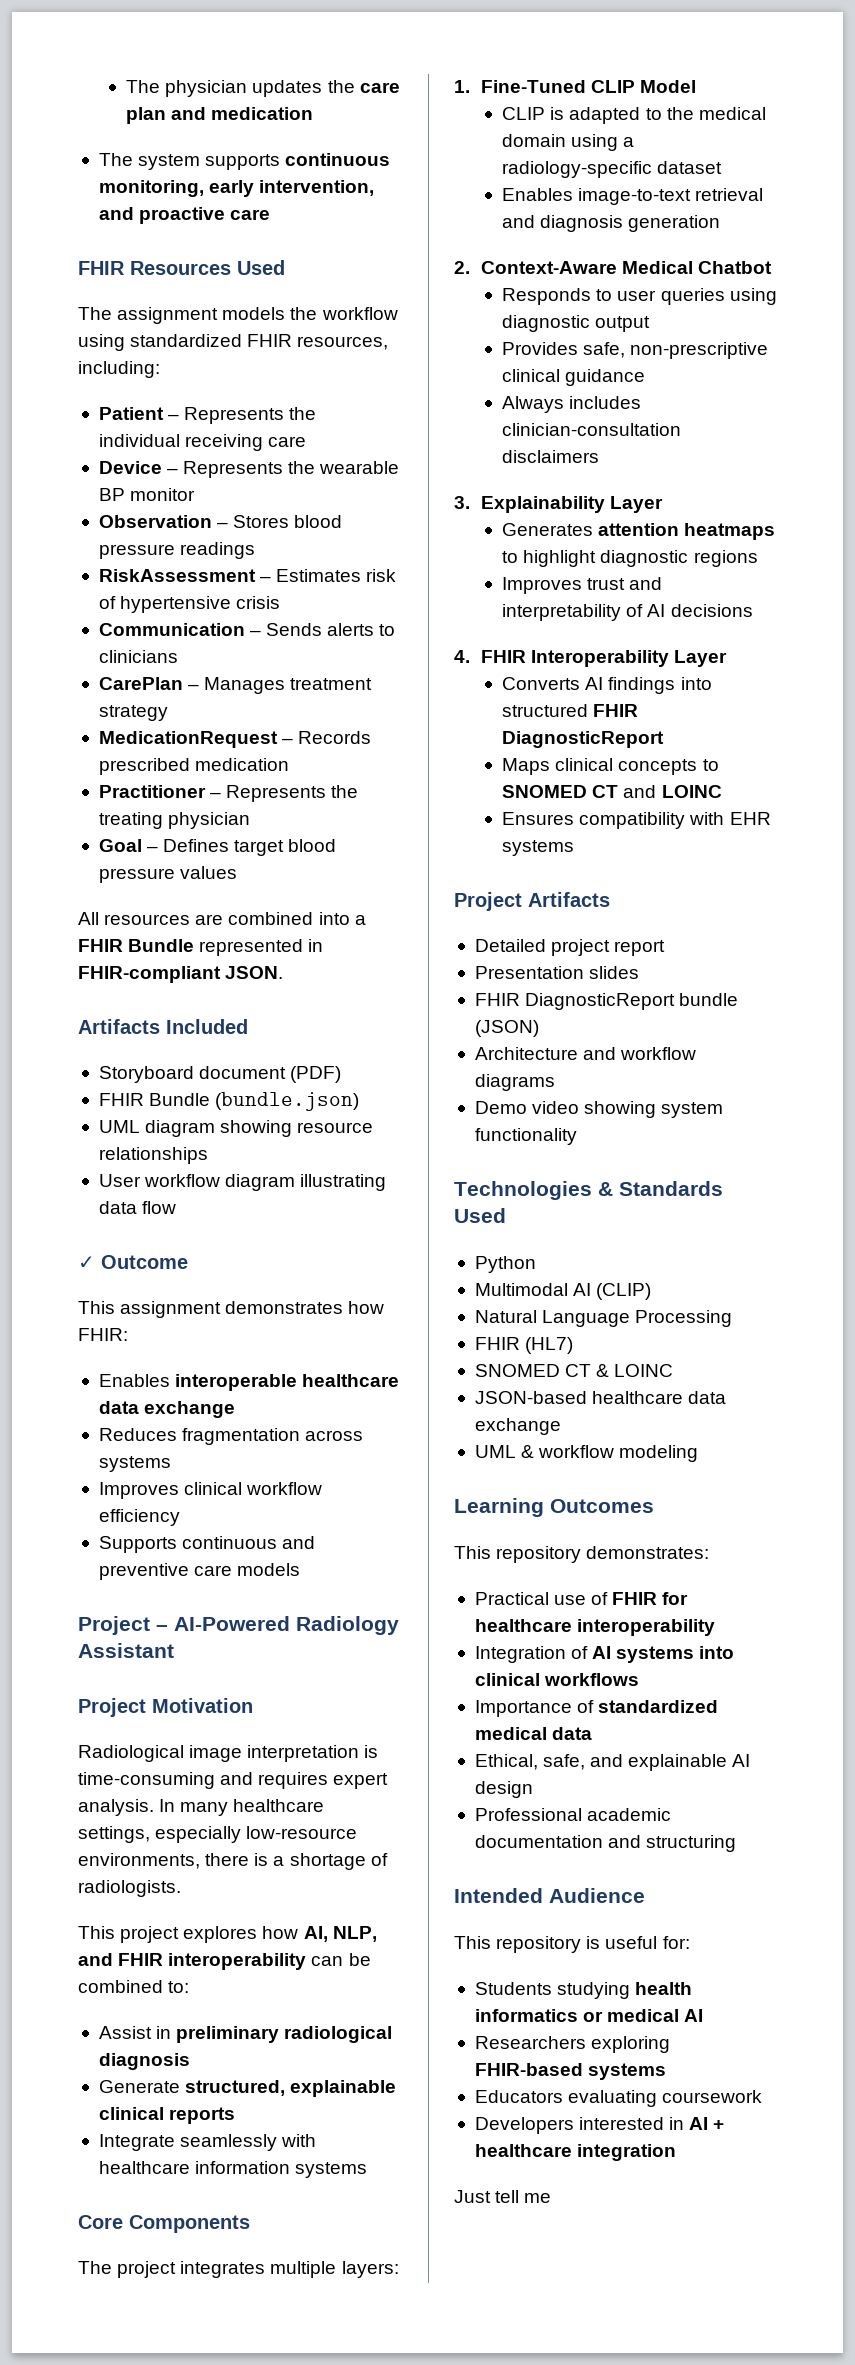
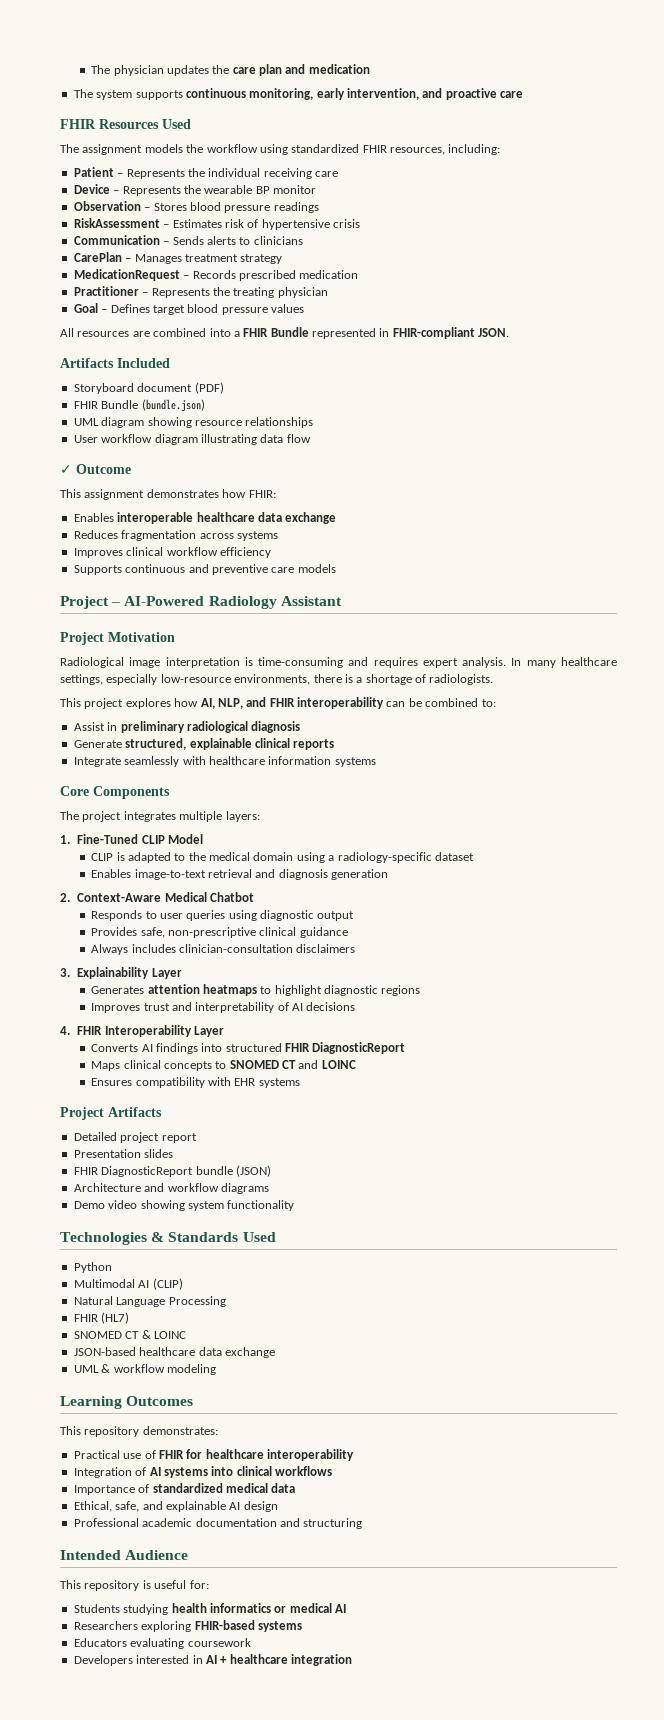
[454,2190,552,2203] // Just tell me -> (352, 1660) none

